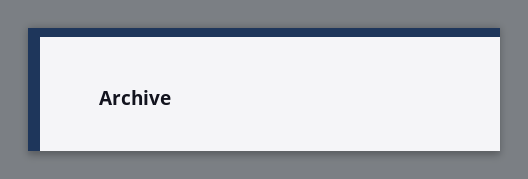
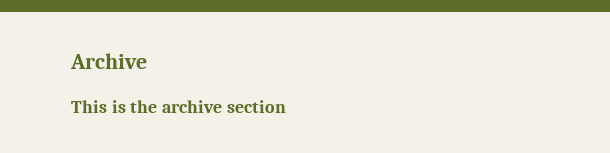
(171, 97) none -> [71,100,286,113] // This is the archive section

